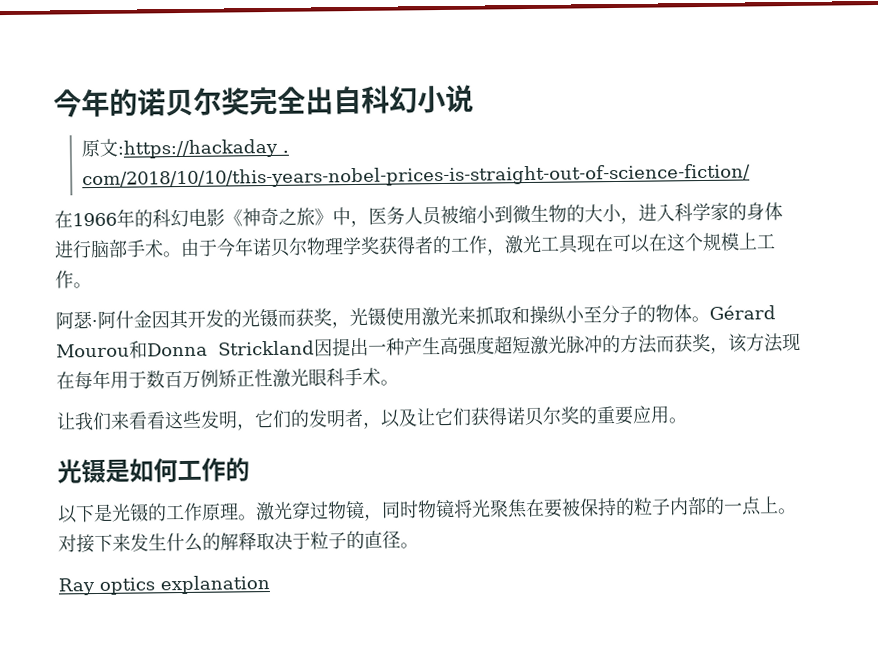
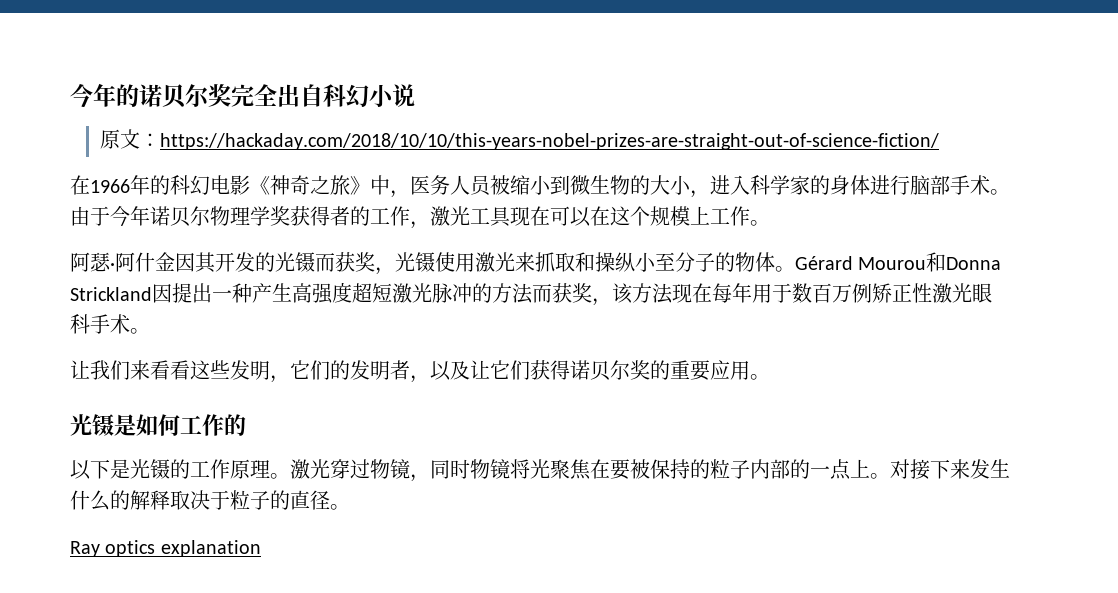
[117,138,290,159] [82,163,752,190] :https://hackaday . com/2018/10/10/this-years-nobel-prices-is-straight-out-of-science-fiction/ -> [139,133,939,150] ：https://hackaday.com/2018/10/10/this-years-nobel-prizes-are-straight-out-of-science-fiction/

